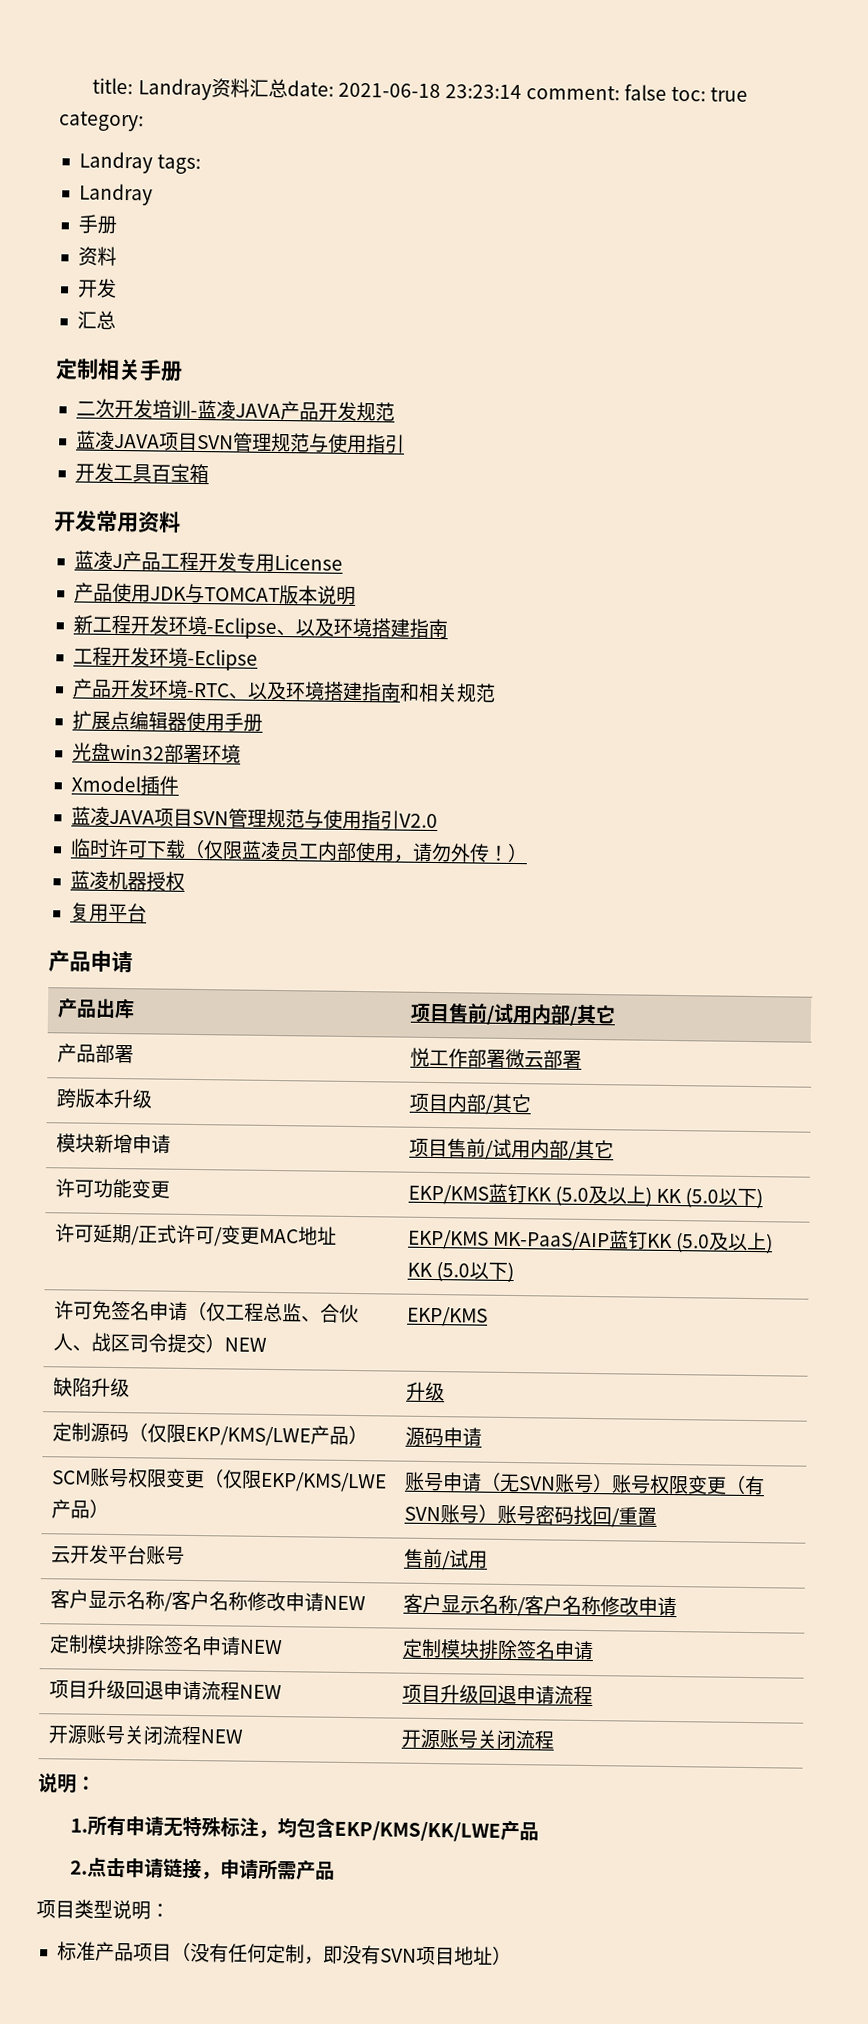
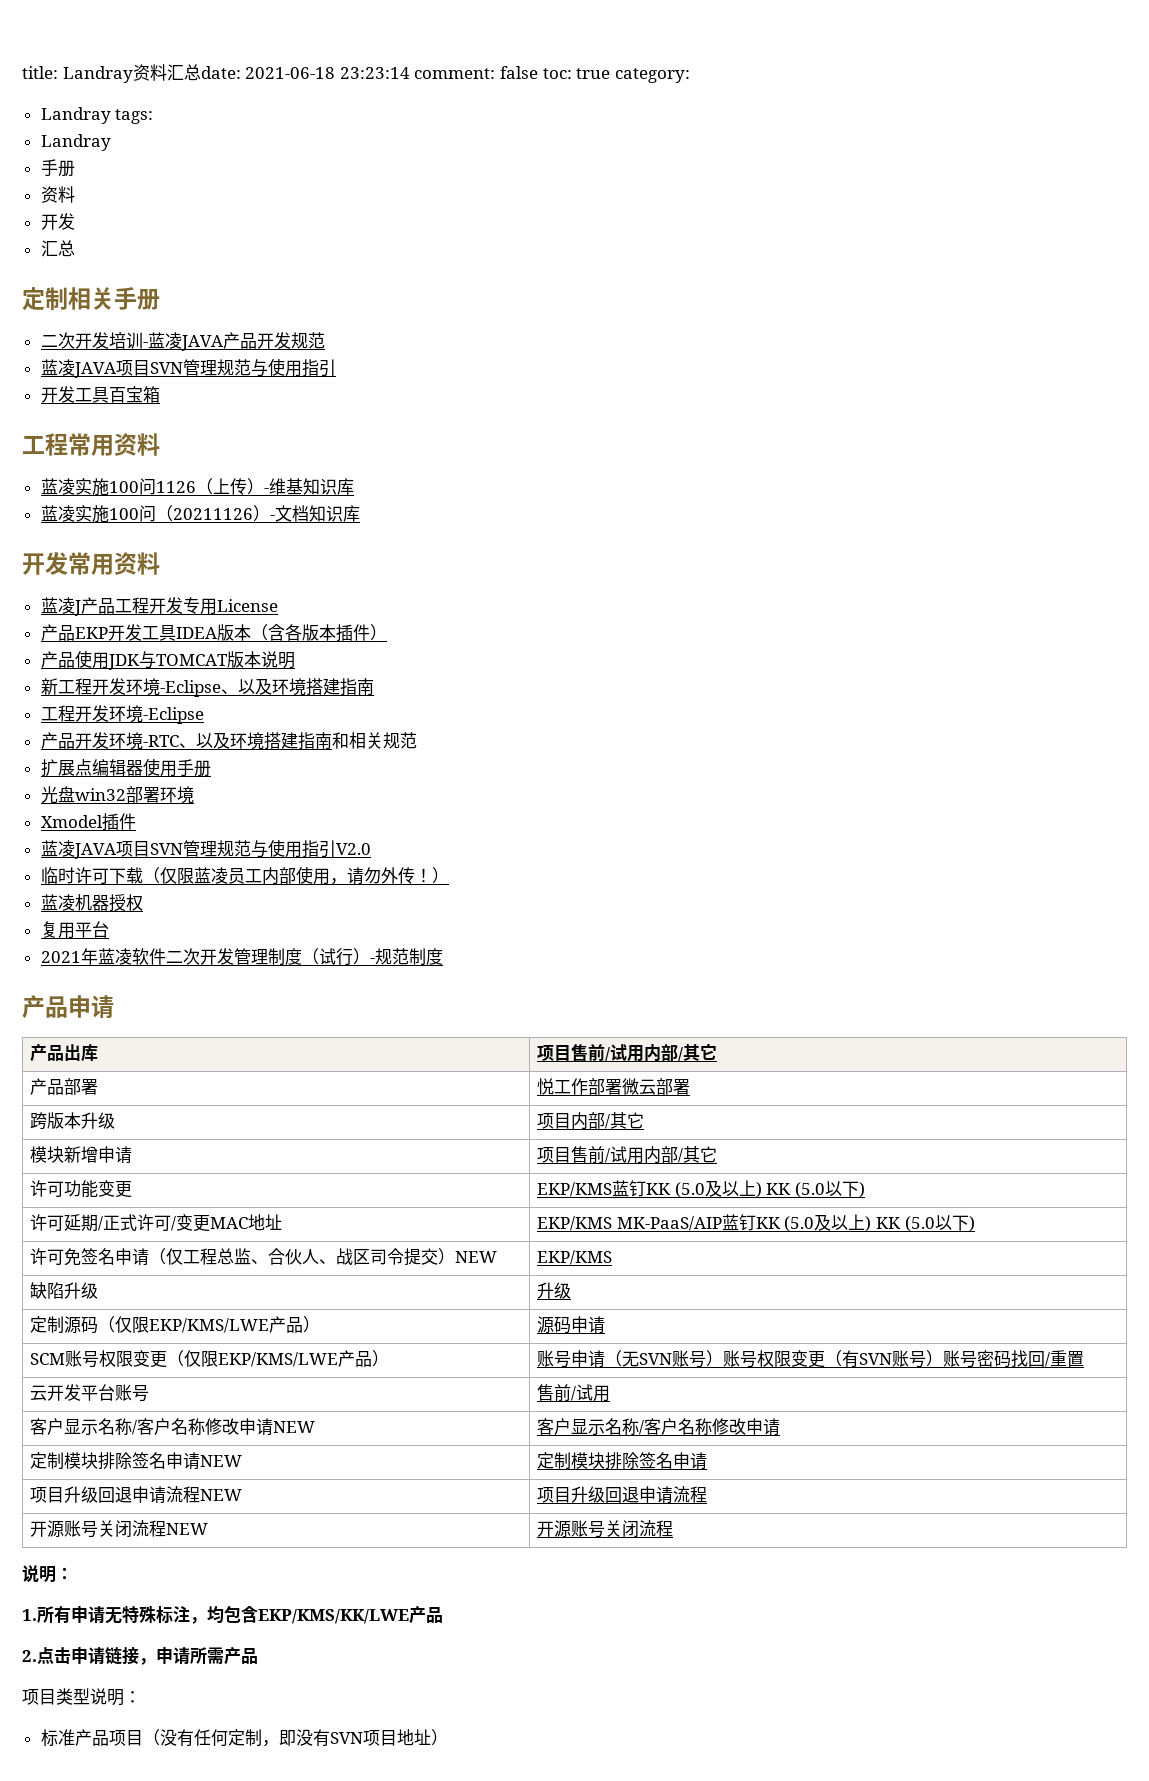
(209, 473) none -> [22,433,160,456] [40,478,354,496] [40,505,360,523] // 工程常用资料 // 蓝凌实施100问1126（上传）-维基知识库 // 蓝凌实施100问（20211126）-文档知识库
(343, 562) none -> [40,624,387,642] // 产品EKP开发工具IDEA版本（含各版本插件）
(147, 913) none -> [40,948,443,966] // 2021年蓝凌软件二次开发管理制度（试行）-规范制度

